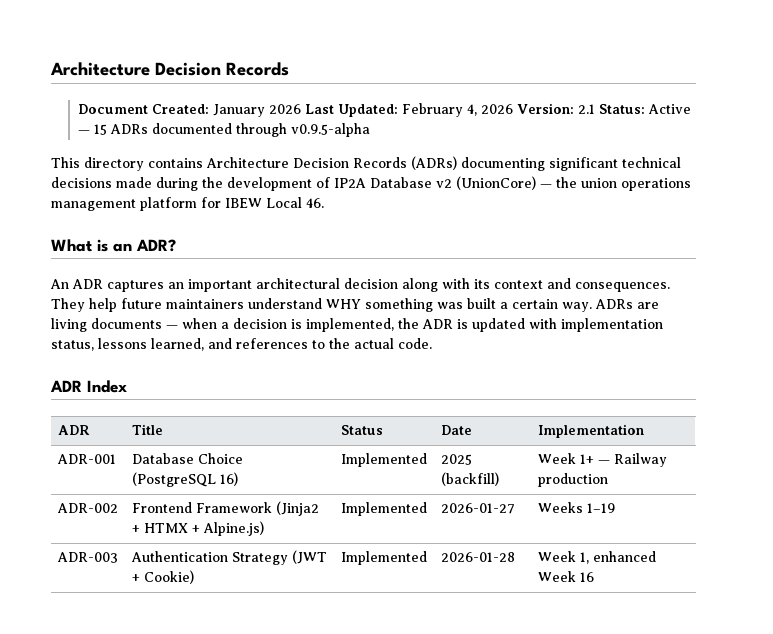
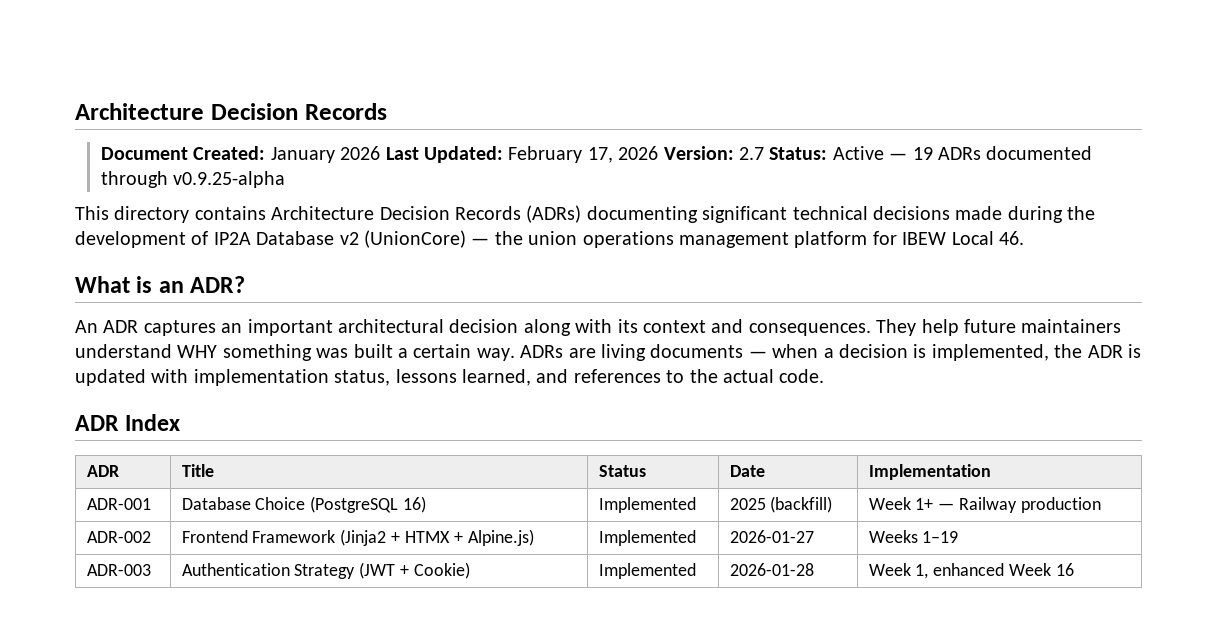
[467,104,478,116] 4, -> [587,147,613,163] 17,
[578,104,596,114] 2.1 -> [738,147,764,160] 2.7
[94,124,108,135] 15 -> [912,147,933,160] 19
[291,123,371,137] v0.9.5-alpha -> [173,171,286,188] v0.9.25-alpha

